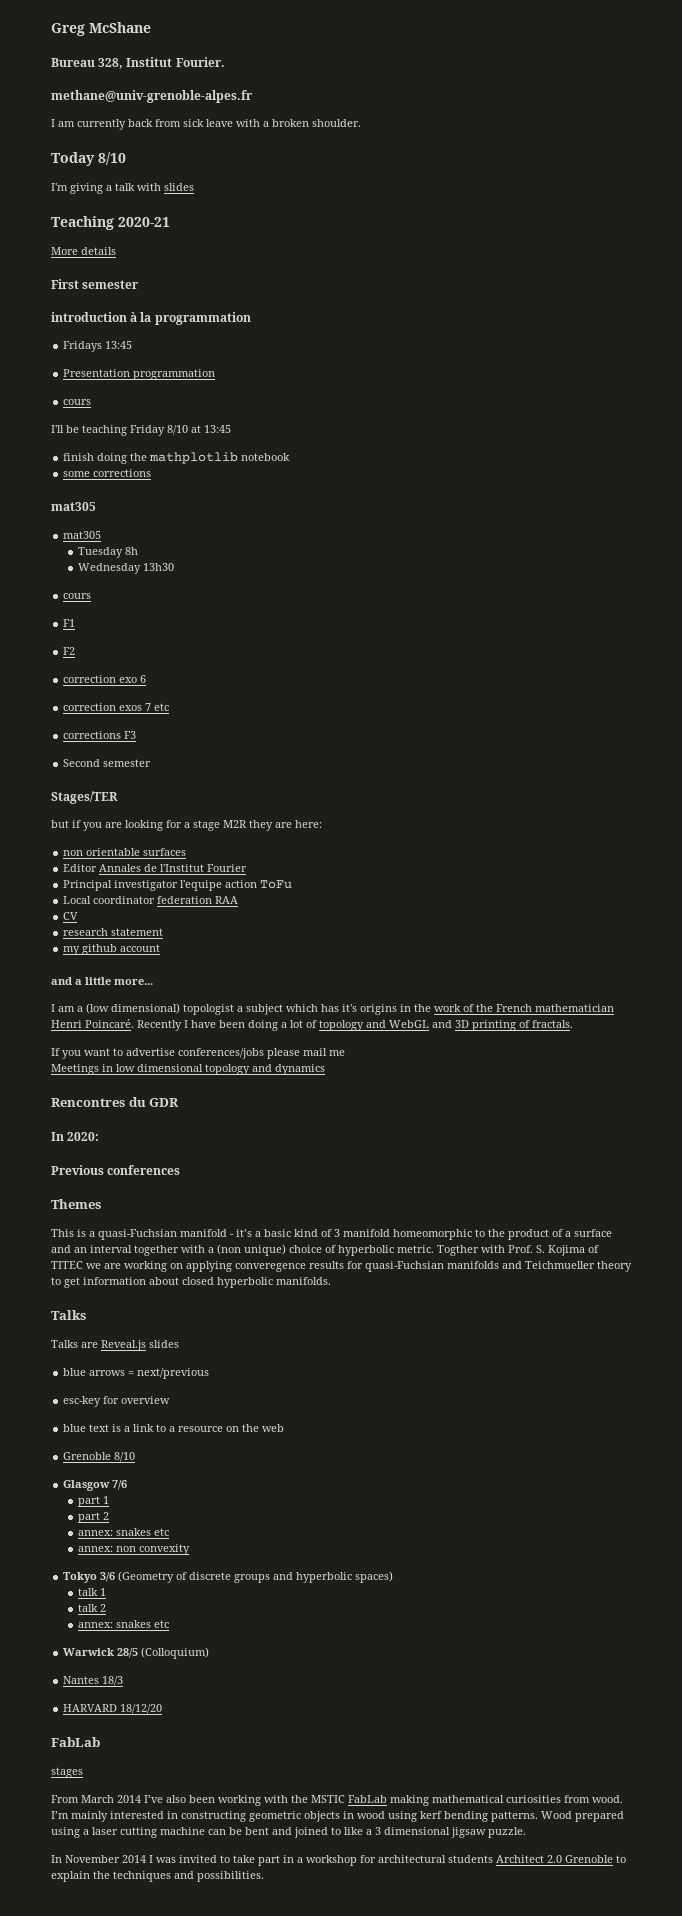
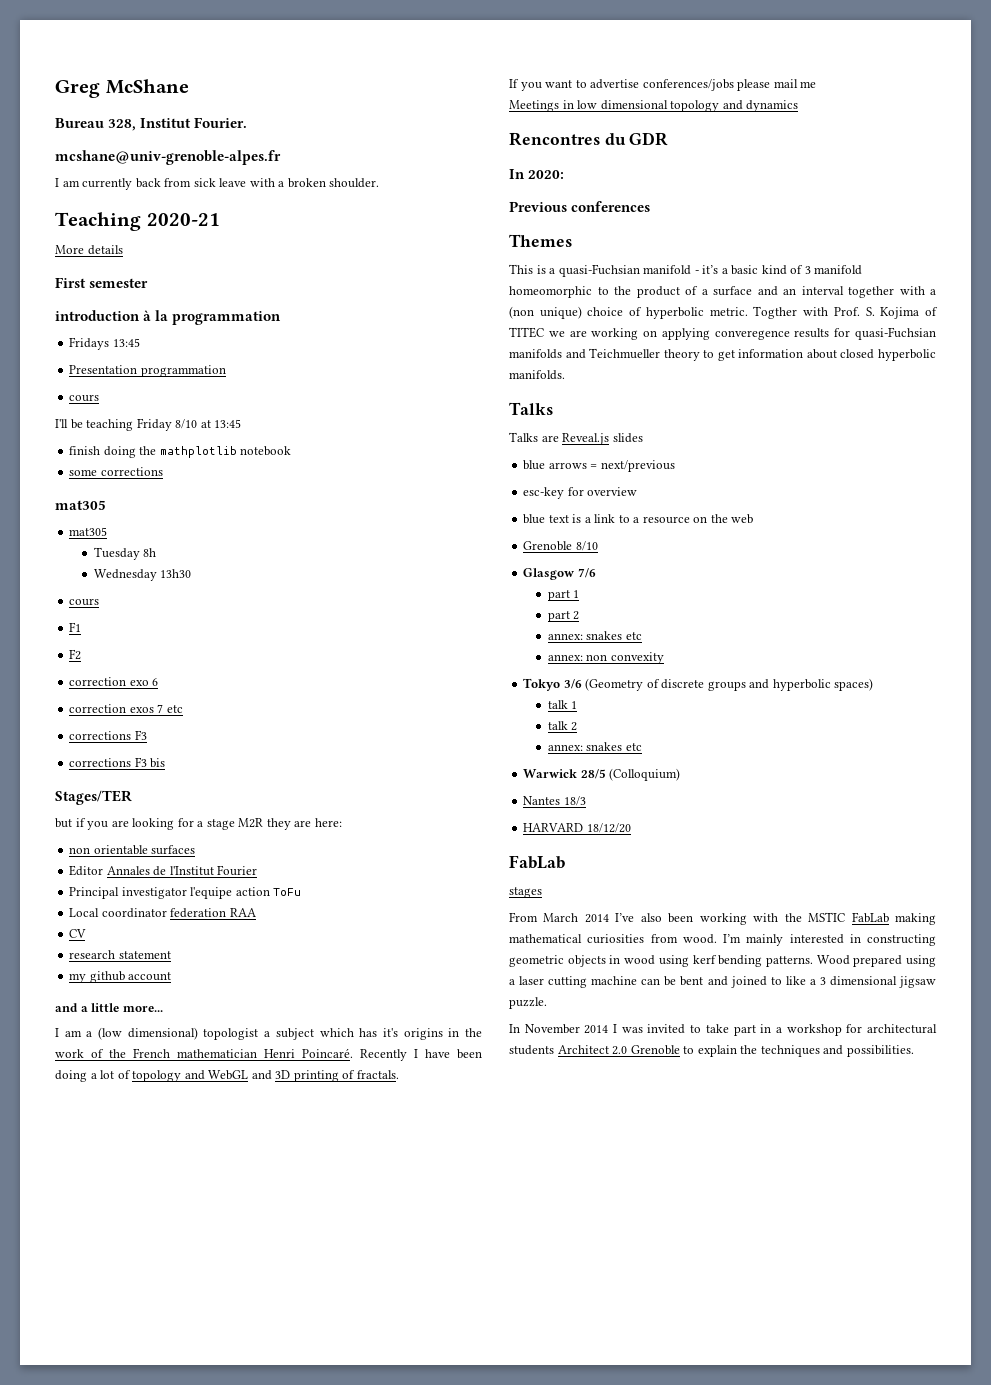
[51,90,253,103] methane@univ-grenoble-alpes.fr -> [55,150,281,165] mcshane@univ-grenoble-alpes.fr
[51,152,126,166] [51,183,194,194] // Today 8/10 // I'm giving a talk with slides -> (380, 183) none
[63,759,152,767] Second semester -> [69,757,166,768] corrections F3 bis

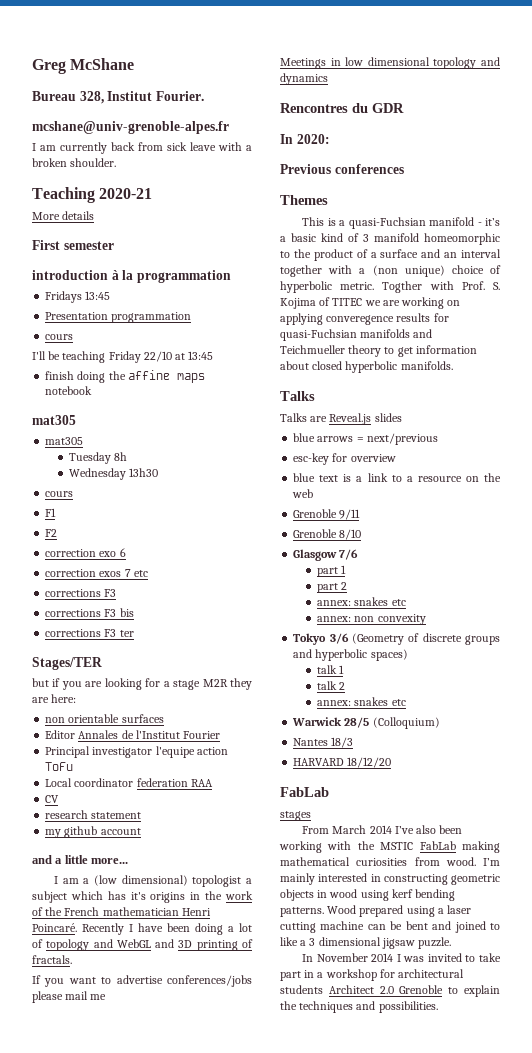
[175,419,198,429] 8/10 -> [143,351,172,362] 22/10
[159,446,237,458] mathplotlib -> [127,370,205,383] affine maps
[69,467,163,476] // some corrections -> (93, 390) none
(166, 763) none -> [45,629,134,637] // corrections F3 ter
(754, 519) none -> [293,509,361,520] // Grenoble 9/11

